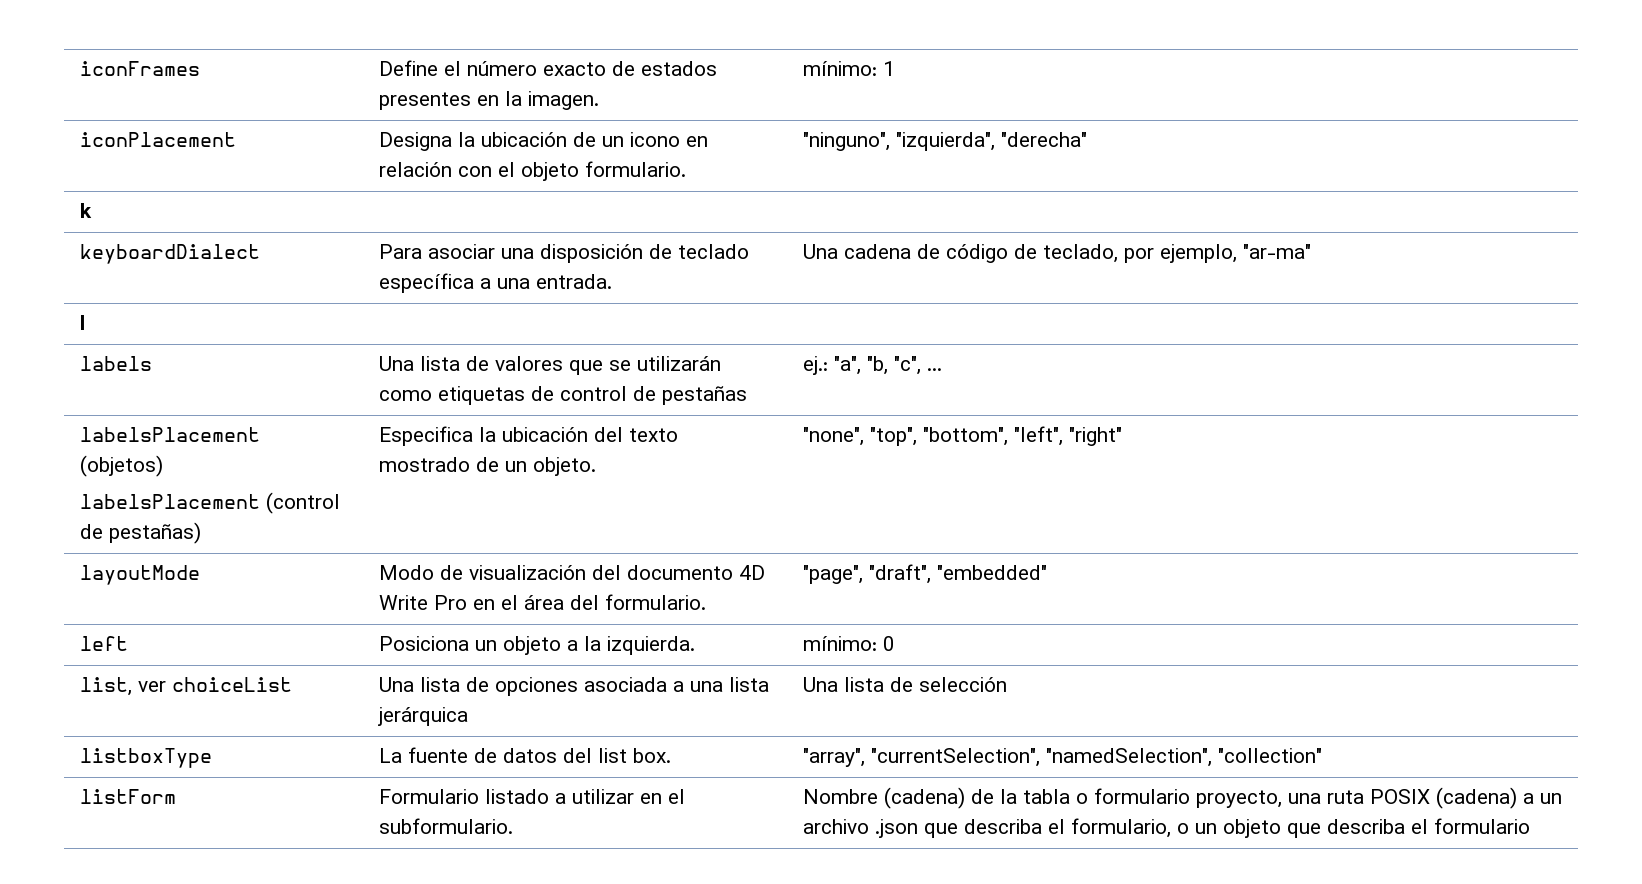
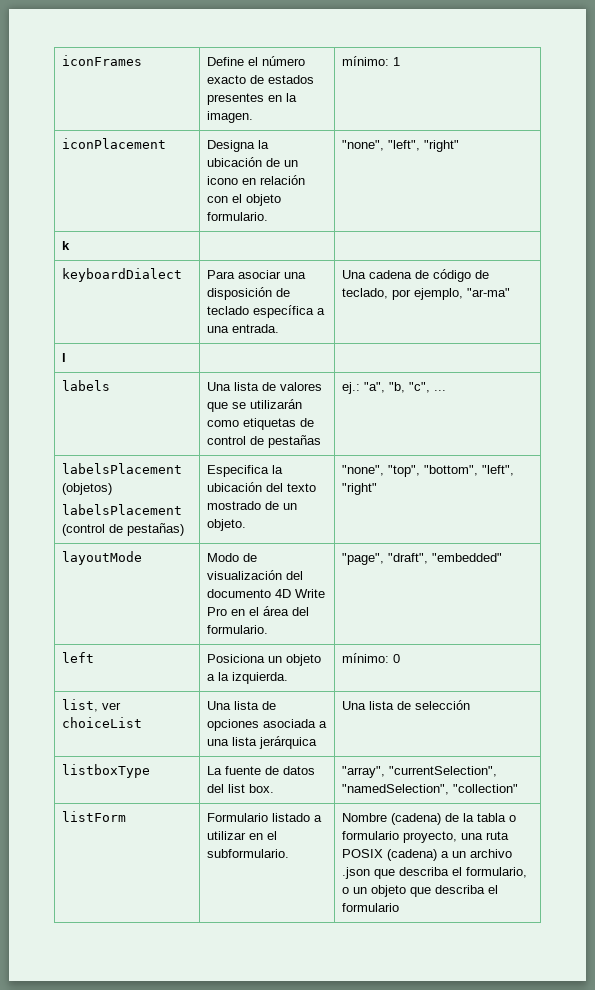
[802,132,1087,151] "ninguno", "izquierda", "derecha" -> [342,140,460,152] "none", "left", "right"

